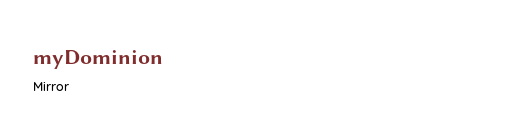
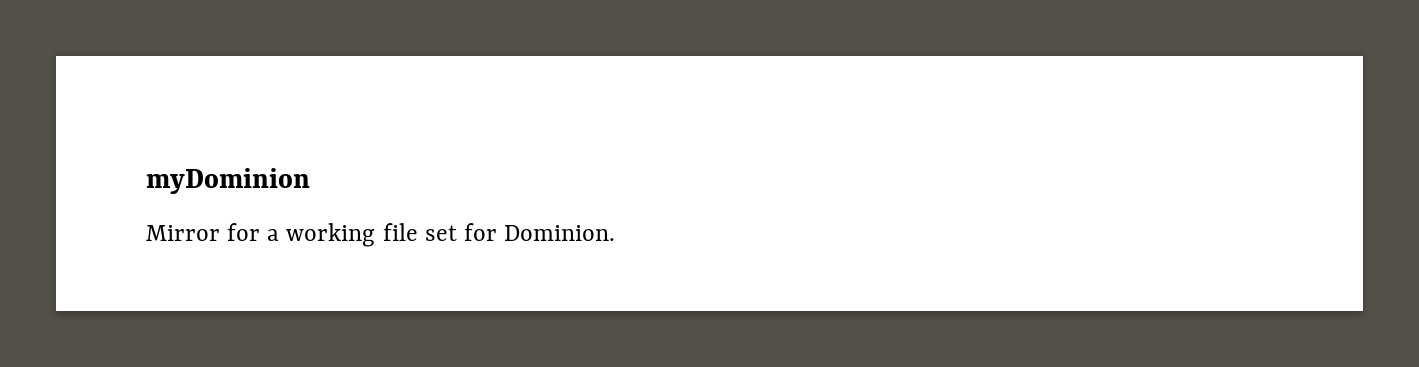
(69, 86) none -> [227,223,616,247] for a working file set for Dominion.

